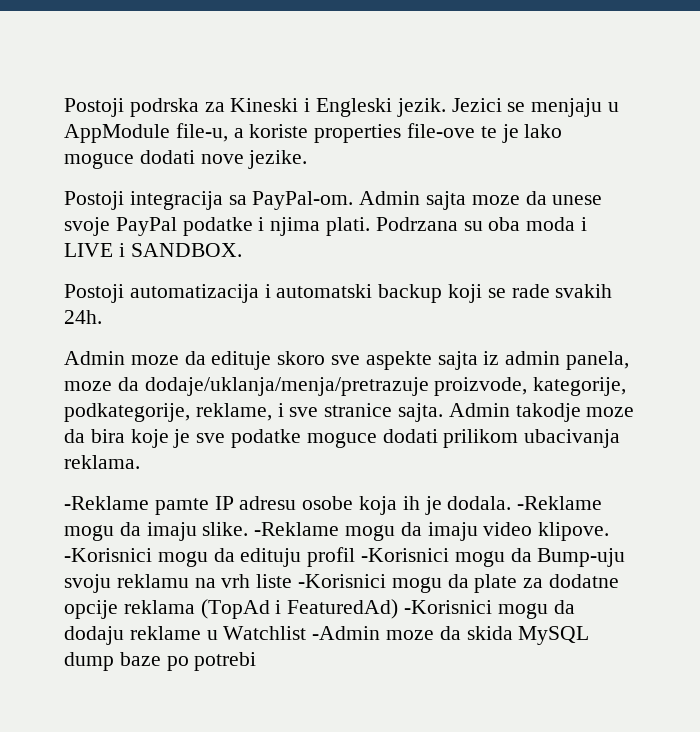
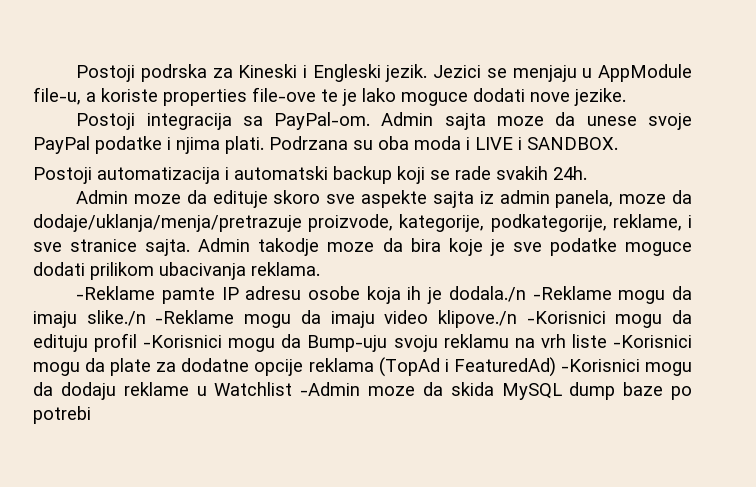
[447,496,603,510] [64,522,249,541] dodala. -Reklame mogu da imaju slike. -> [448,286,693,304] [33,310,146,328] dodala./n -Reklame mogu da imaju slike./n
[538,522,610,541] klipove. -> [437,310,517,328] klipove./n

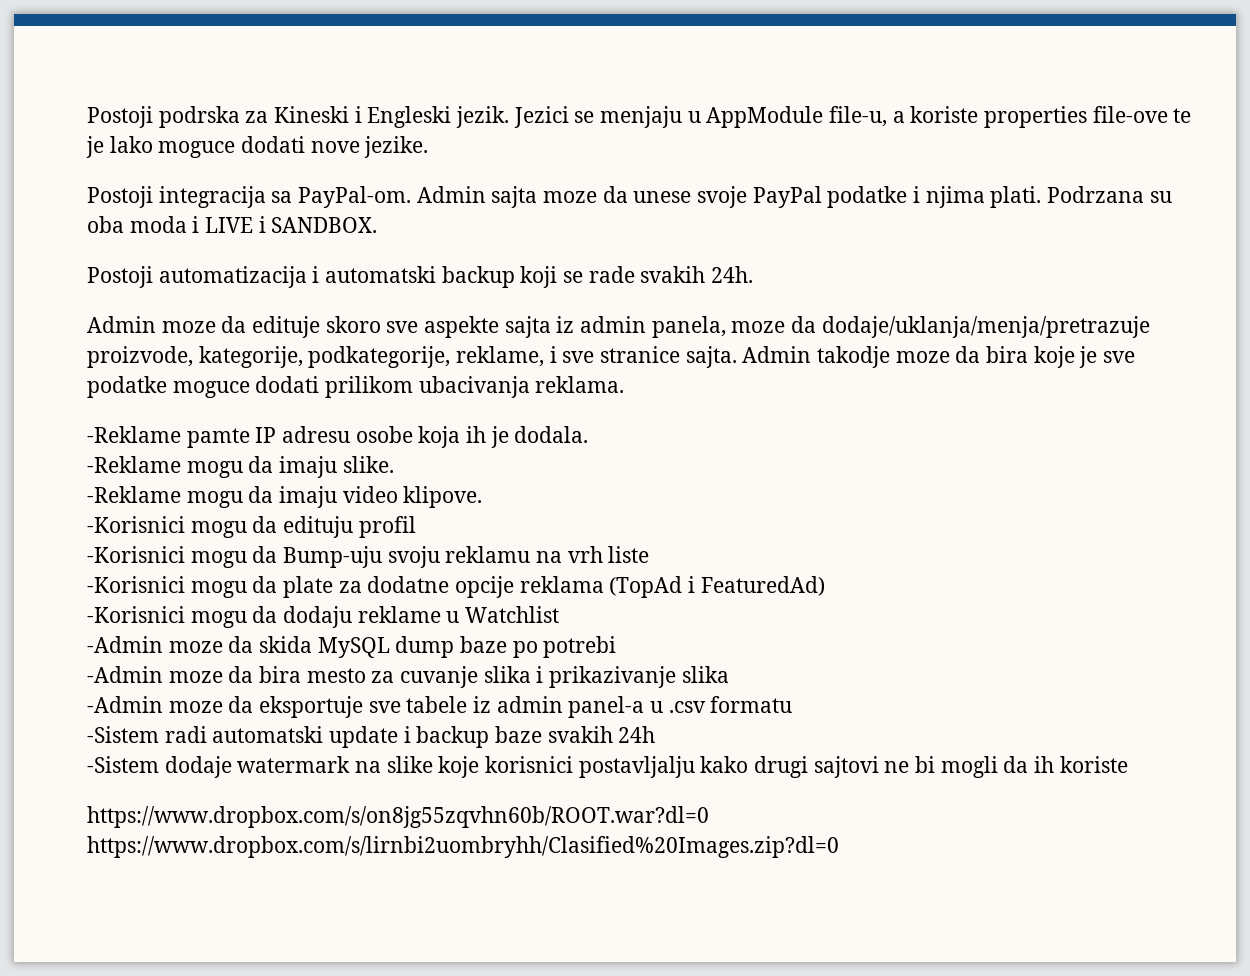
[448,286,693,304] [33,310,146,328] dodala./n -Reklame mogu da imaju slike./n -> [514,426,589,443] [87,456,394,478] dodala. // -Reklame mogu da imaju slike. //
[437,310,517,328] klipove./n -> [403,486,483,508] klipove. //
(138, 342) none -> (416, 527) //
(607, 341) none -> (650, 554) //
(556, 367) none -> (825, 586) //
(293, 389) none -> (560, 614) //
(91, 415) none -> [87,666,729,688] [87,696,793,718] [87,726,656,748] [87,756,1128,778] [87,806,709,828] [87,836,839,858] // -Admin moze da bira mesto za cuvanje slika i prikazivanje slika // -Admin moze da eksportuje sve tabele iz admin panel-a u .csv formatu // -Sistem radi automatski update i backup baze svakih 24h // -Sistem dodaje watermark na slike koje korisnici postavljalju kako drugi sajtovi ne bi mogli da ih koriste // https://www.dropbox.com/s/on8jg55zqvhn60b/ROOT.war?dl=0 https://www.dropbox.com/s/lirnbi2uombryhh/Clasified%20Images.zip?dl=0

